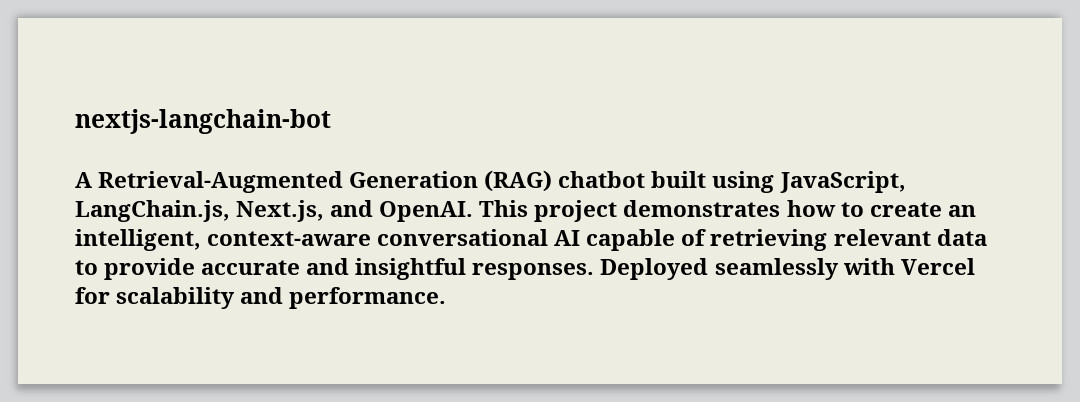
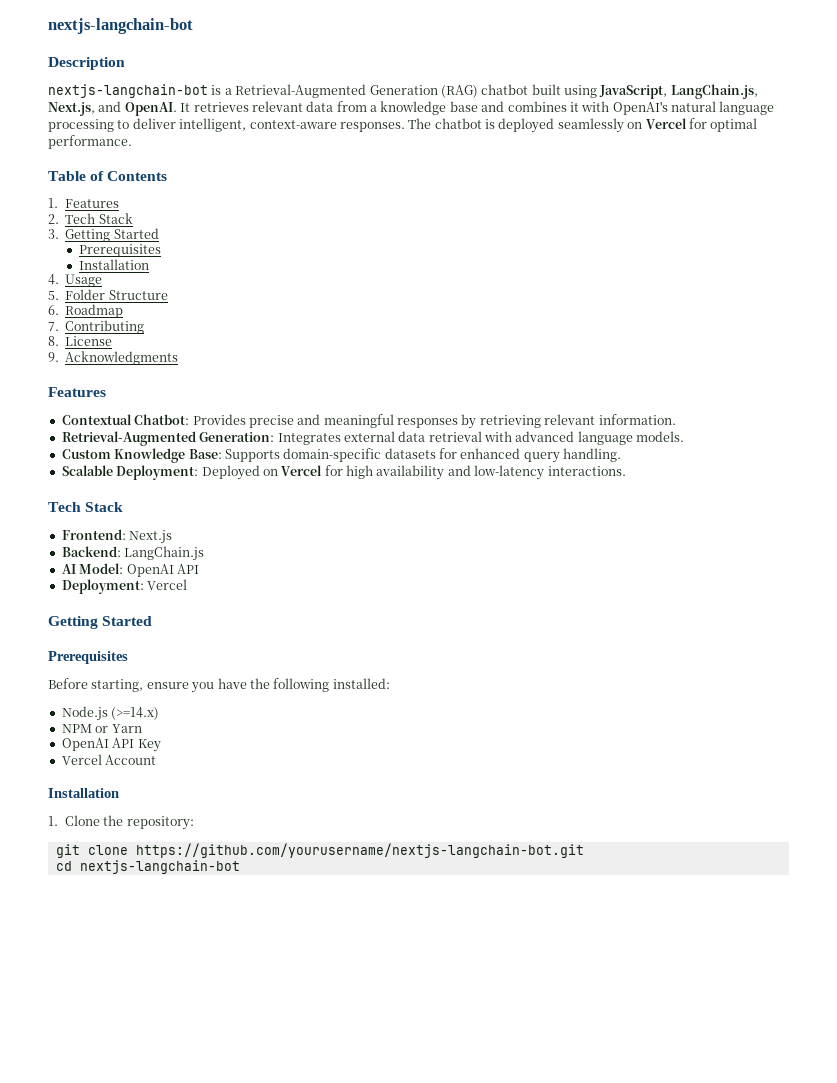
[75,172,92,188] A -> [48,57,125,70] [48,84,232,98] Description // nextjs-langchain-bot is a
[479,200,976,222] [75,229,987,251] [75,258,975,280] [75,287,447,309] This project demonstrates how to create an intelligent, context-aware conversational AI capable of retrieving relevant data to provide accurate and insightful responses. Deployed seamlessly with Vercel for scalability and performance. -> [180,101,775,115] [48,118,758,133] [48,135,132,149] [48,171,168,181] [48,198,119,208] [48,213,133,224] [48,228,159,242] [78,244,161,257] [78,259,149,270] [48,274,103,287] [48,289,168,300] [48,304,124,318] [48,320,145,334] [48,336,113,346] [48,351,179,365] [48,387,106,397] [61,414,676,429] [61,431,685,446] [61,448,622,463] [61,465,626,480] [48,502,124,512] [61,529,173,544] [61,546,205,561] [61,563,199,577] [61,579,188,594] [48,616,153,629] [48,651,128,664] [48,678,390,693] [61,706,160,721] [61,724,142,733] [61,738,161,752] [61,754,157,765] [48,788,119,798] [48,815,194,830] [55,843,584,858] [55,860,240,874] It retrieves relevant data from a knowledge base and combines it with OpenAI's natural language processing to deliver intelligent, context-aware responses. The chatbot is deployed seamlessly on Vercel for optimal performance. // Table of Contents // 1. Features // 2. Tech Stack // 3. Getting Started // Prerequisites // Installation // 4. Usage // 5. Folder Structure // 6. Roadmap // 7. Contributing // 8. License // 9. Acknowledgments // Features // Contextual Chatbot: Provides precise and meaningful responses by retrieving relevant information. // Retrieval-Augmented Generation: Integrates external data retrieval with advanced language models. // Custom Knowledge Base: Supports domain-specific datasets for enhanced query handling. // Scalable Deployment: Deployed on Vercel for high availability and low-latency interactions. // Tech Stack // Frontend: Next.js // Backend: LangChain.js // AI Model: OpenAI API // Deployment: Vercel // Getting Started // Prerequisites // Before starting, ensure you have the following installed: // Node.js (>=14.x) // NPM or Yarn // OpenAI API Key // Vercel Account // Installation // 1. Clone the repository: // git clone https://github.com/yourusername/nextjs-langchain-bot.git // cd nextjs-langchain-bot

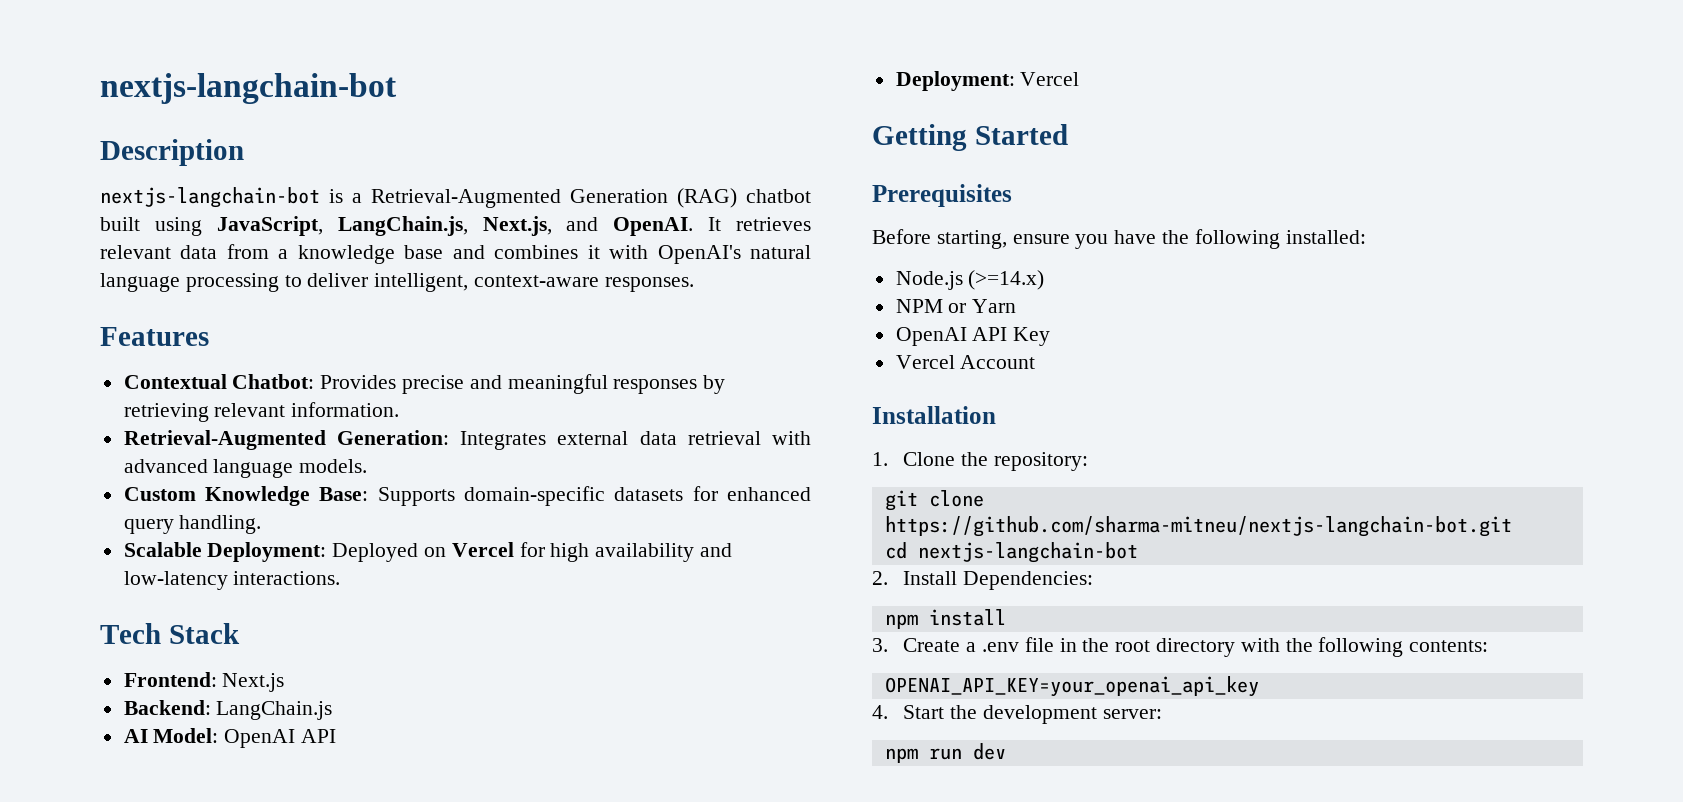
[408,118,758,133] [48,135,132,149] [48,171,168,181] [48,198,119,208] [48,213,133,224] [48,228,159,242] [78,244,161,257] [78,259,149,270] [48,274,103,287] [48,289,168,300] [48,304,124,318] [48,320,145,334] [48,336,113,346] [48,351,179,365] The chatbot is deployed seamlessly on Vercel for optimal performance. // Table of Contents // 1. Features // 2. Tech Stack // 3. Getting Started // Prerequisites // Installation // 4. Usage // 5. Folder Structure // 6. Roadmap // 7. Contributing // 8. License // 9. Acknowledgments -> (694, 284) none
[135,843,584,858] https://github.com/yourusername/nextjs-langchain-bot.git -> [884,516,1512,537] https://github.com/sharma-mitneu/nextjs-langchain-bot.git
(240, 867) none -> [872,571,1094,590] [884,609,1006,629] [872,637,1489,657] [884,676,1259,697] [872,705,1162,724] [884,743,1006,763] // 2. Install Dependencies: // npm install // 3. Create a .env file in the root directory with the following contents: // OPENAI_API_KEY=your_openai_api_key // 4. Start the development server: // npm run dev

